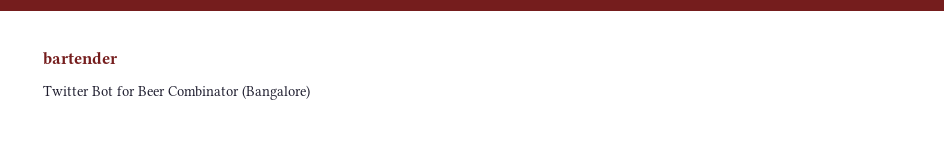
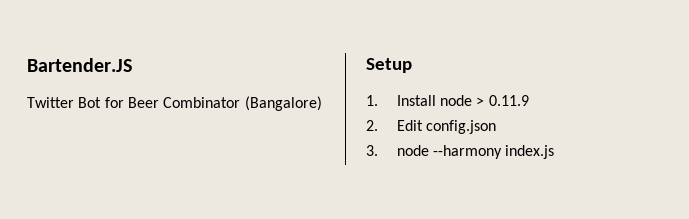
[43,52,118,65] bartender -> [27,58,132,72] Bartender.JS
(310, 92) none -> [366,58,412,73] [366,95,529,106] [366,120,496,134] [366,145,555,159] // Setup // 1. Install node > 0.11.9 // 2. Edit config.json // 3. node --harmony index.js

